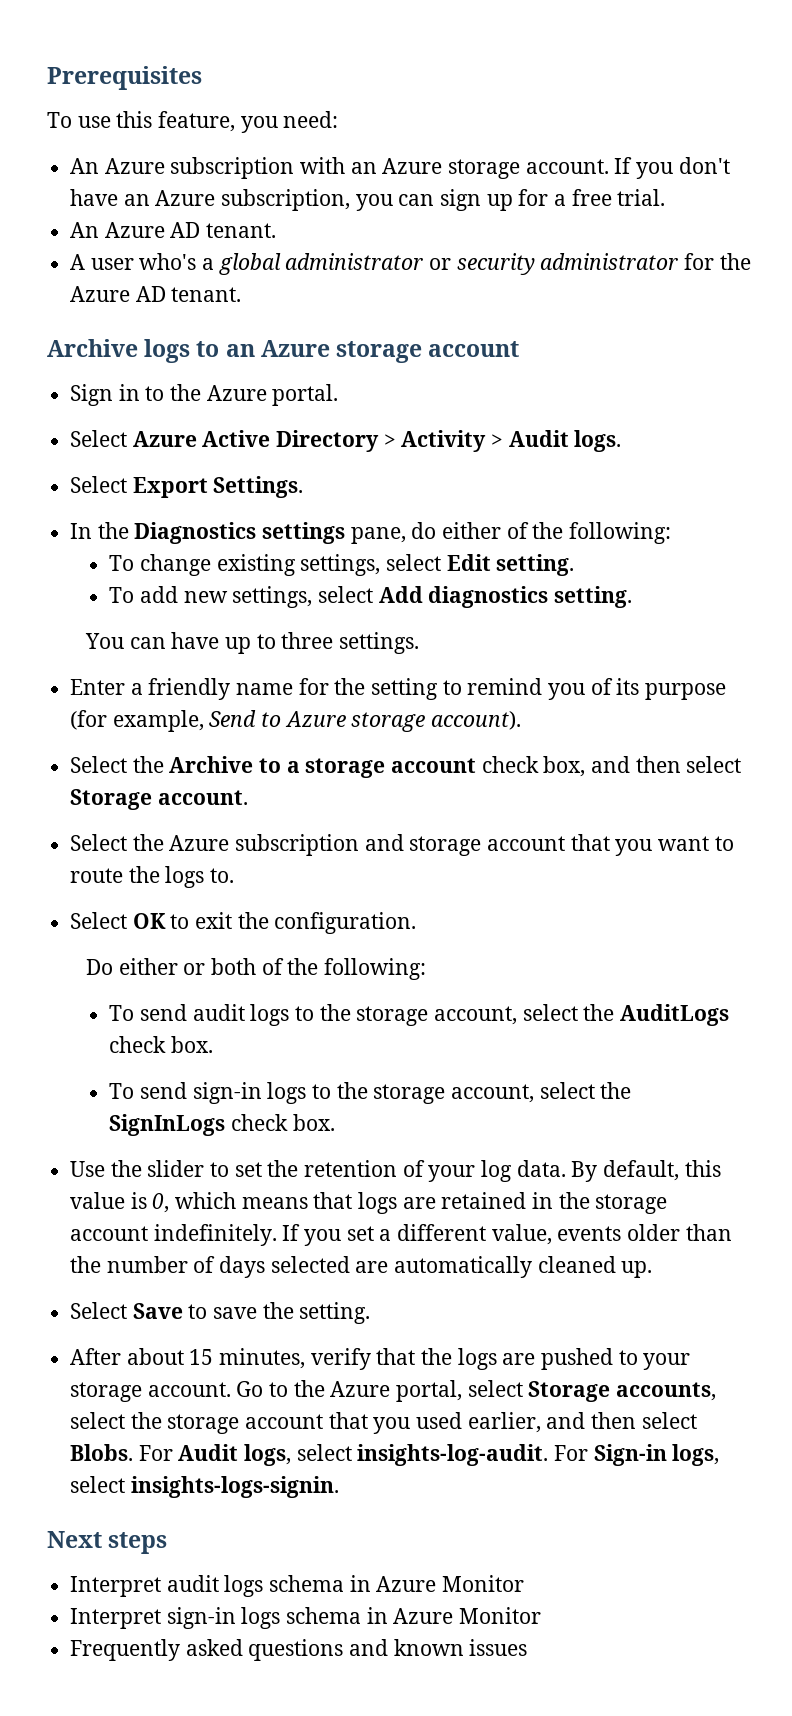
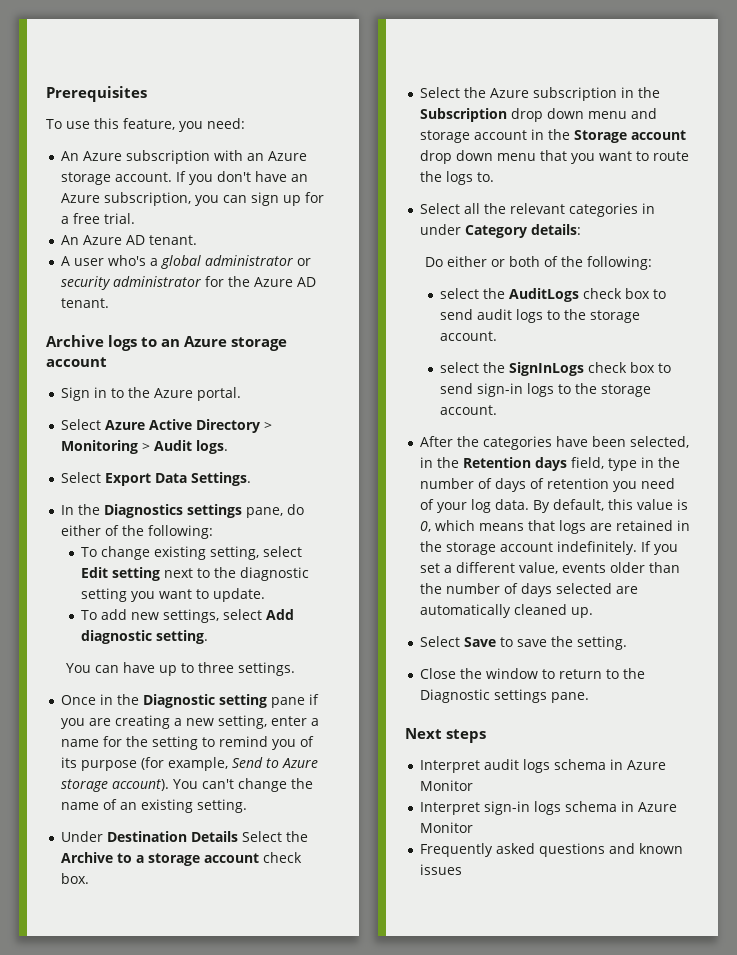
[401,430,487,452] Activity -> [60,440,138,454] Monitoring
(208, 487) none -> [154,473,187,483] Data
[300,554,381,576] settings, -> [209,546,259,560] setting,
[496,554,575,576] setting. -> [111,567,309,581] [80,588,265,602] setting next to the diagnostic setting you want to update.
[428,586,549,608] diagnostics -> [80,630,152,644] diagnostic
[70,678,231,700] Enter a friendly -> [60,694,319,708] [60,715,319,729] Once in the Diagnostic setting pane if you are creating a new setting, enter a
(522, 720) // -> [172,778,313,792] [60,799,247,813] [60,831,238,842] You can't change the name of an existing setting. // Under Destination Details
[543,756,742,777] [70,789,248,810] [70,834,566,856] box, and then select Storage account. // Select the Azure subscription and storage account -> [60,873,89,884] [419,87,660,101] [419,108,657,122] [419,129,686,143] [419,150,536,164] box. // Select the Azure subscription in the Subscription drop down menu and storage account in the Storage account drop down menu
[132,912,417,934] OK to exit the configuration. -> [463,203,655,217] [419,224,581,238] all the relevant categories in under Category details:
[109,1005,135,1021] To -> [439,288,666,302] select the AuditLogs check box to
[433,1004,729,1026] [109,1036,213,1053] [109,1083,135,1099] account, select the AuditLogs check box. // To -> [439,331,497,341] [439,362,671,376] account. // select the SignInLogs check box to
[450,1082,632,1103] [109,1114,335,1136] [70,1160,398,1177] account, select the SignInLogs check box. // Use the slider to set the retention -> [439,405,497,415] [419,436,689,450] [419,457,680,471] [419,478,675,492] account. // After the categories have been selected, in the Retention days field, type in the number of days of retention you need
[70,1348,691,1370] [70,1380,717,1402] [70,1412,697,1434] [70,1444,720,1466] [70,1476,339,1498] After about 15 minutes, verify that the logs are pushed to your storage account. Go to the Azure portal, select Storage accounts, select the storage account that you used earlier, and then select Blobs. For Audit logs, select insights-log-audit. For Sign-in logs, select insights-logs-signin. -> [419,668,645,679] [419,689,589,703] Close the window to return to the Diagnostic settings pane.

